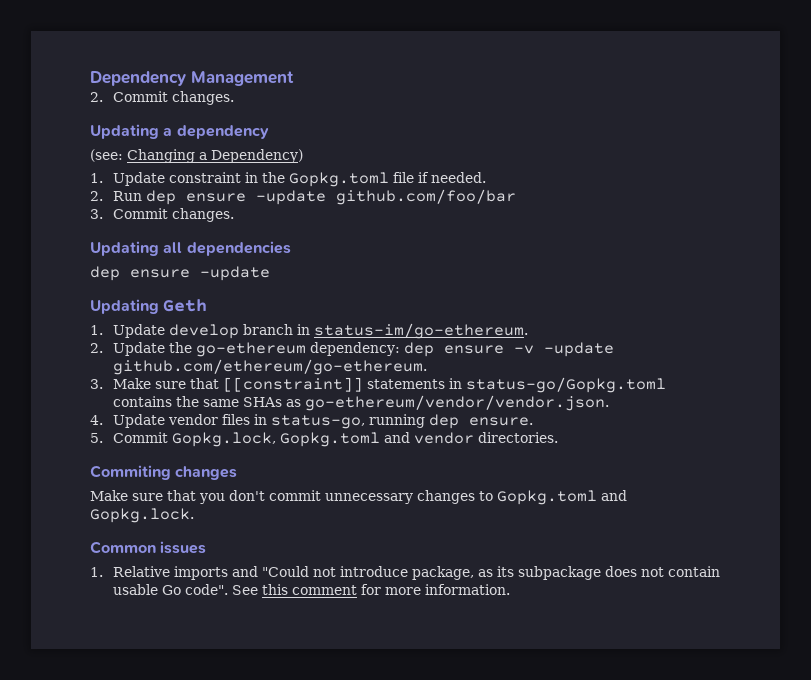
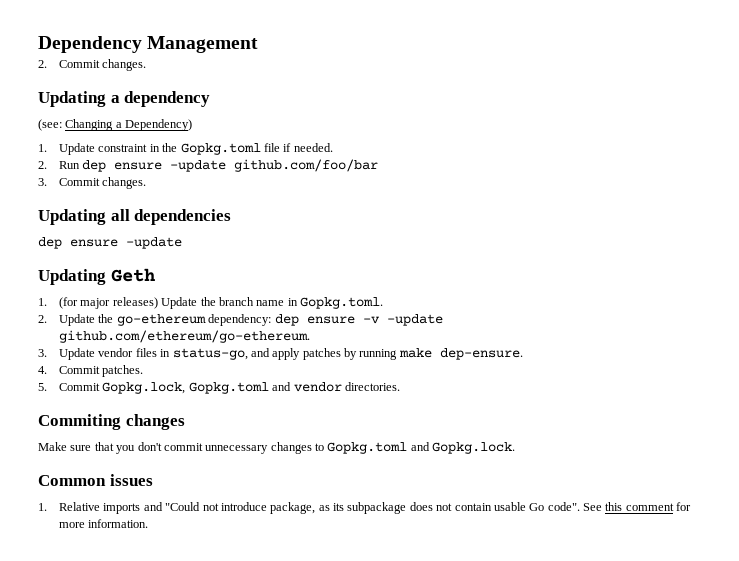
[112,323,528,339] Update develop branch in status-im/go-ethereum. -> [59,297,384,309] (for major releases) Update the branch name in Gopkg.toml.
[112,377,666,393] [112,395,609,411] [90,415,103,425] Make sure that [[constraint]] statements in status-go/Gopkg.toml contains the same SHAs as go-ethereum/vendor/vendor.json. // 4. -> (47, 353) none
[368,414,533,429] running dep ensure. -> [250,348,523,360] [38,365,144,377] and apply patches by running make dep-ensure. // 4. Commit patches.

